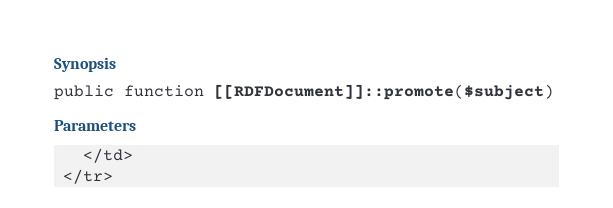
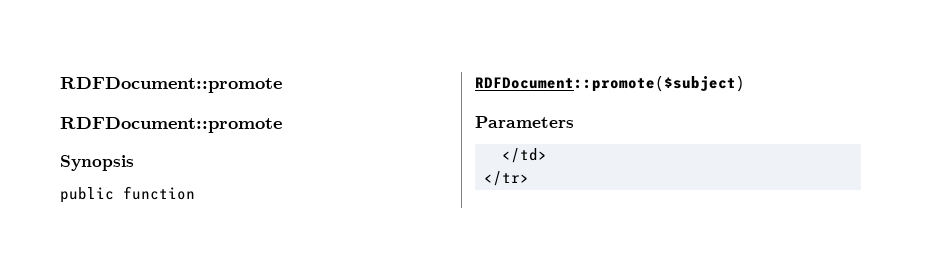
(54, 64) none -> [60,77,282,93] [60,117,282,133] RDFDocument::promote // RDFDocument::promote //
[214,84,554,100] [[RDFDocument]]::promote($subject) -> [475,75,745,92] RDFDocument::promote($subject)

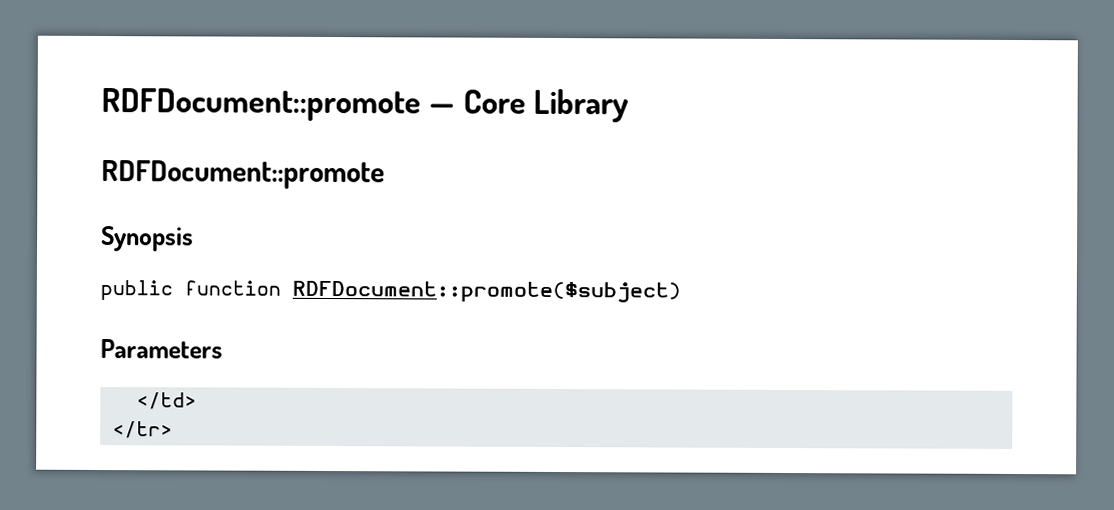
[60,77,282,93] RDFDocument::promote -> [101,88,630,123] RDFDocument::promote — Core Library

